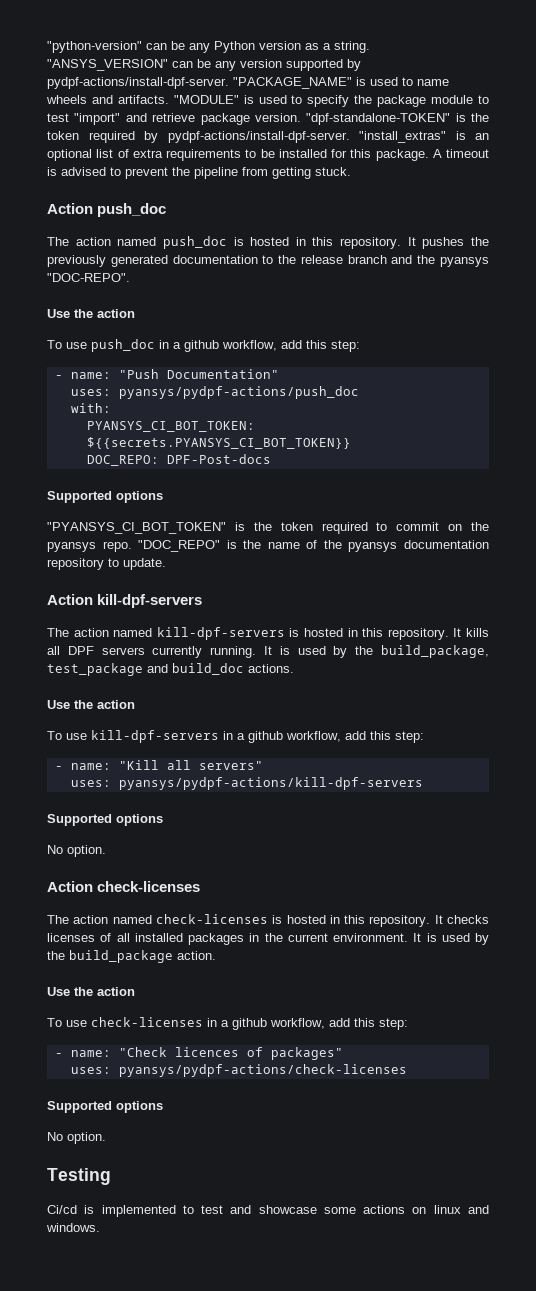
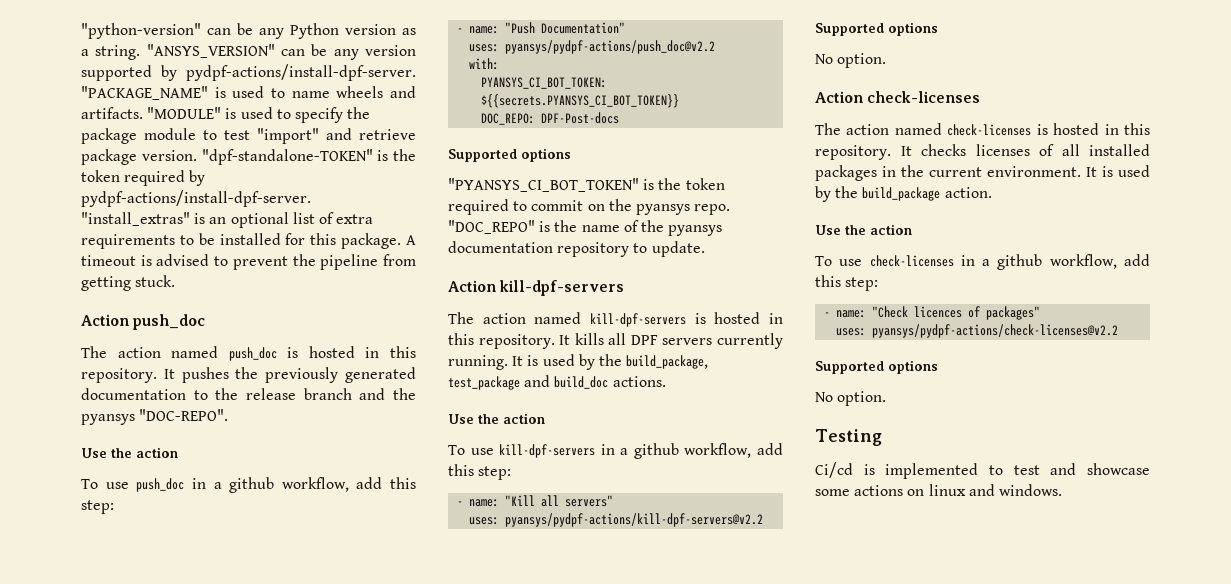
[118,386,359,399] pyansys/pydpf-actions/push_doc -> [505,40,716,54] pyansys/pydpf-actions/push_doc@v2.2
[118,777,423,790] pyansys/pydpf-actions/kill-dpf-servers -> [505,513,764,527] pyansys/pydpf-actions/kill-dpf-servers@v2.2
[118,1064,407,1077] pyansys/pydpf-actions/check-licenses -> [872,324,1119,338] pyansys/pydpf-actions/check-licenses@v2.2

